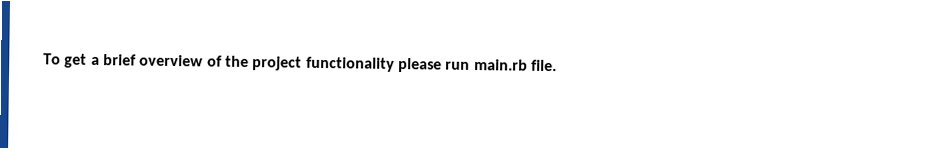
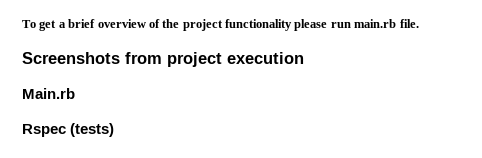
(557, 65) none -> [22,52,304,67] [22,88,75,99] [22,123,115,137] // Screenshots from project execution // Main.rb // Rspec (tests)

